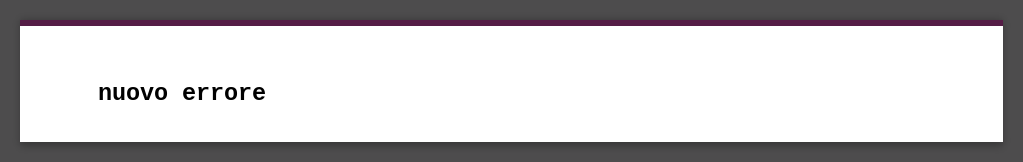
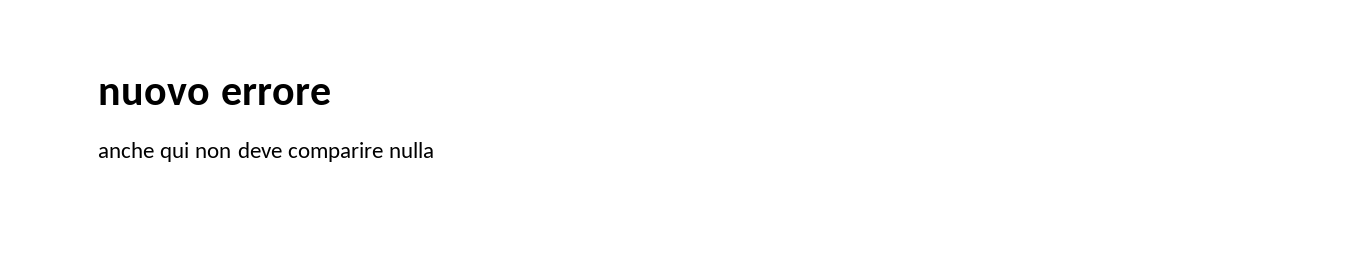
(266, 93) none -> [98,142,435,162] // anche qui non deve comparire nulla

